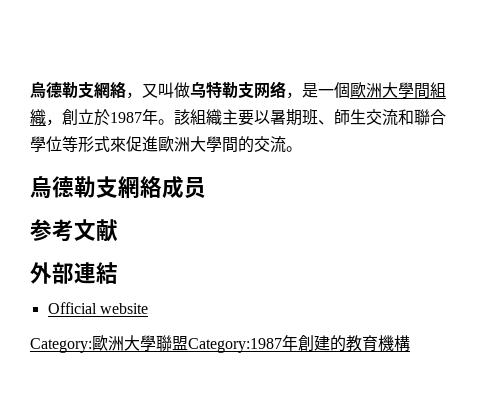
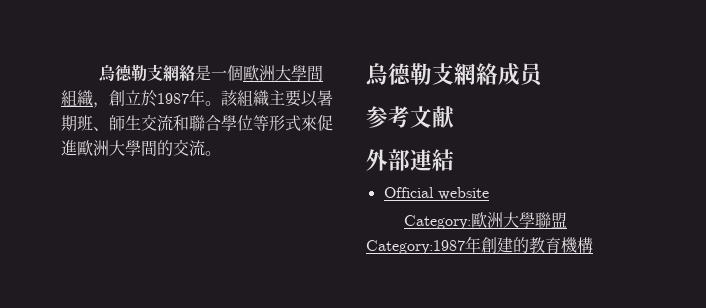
[30,81,302,99] 烏德勒支網絡，又叫做乌特勒支网络， -> [99,64,196,82] 烏德勒支網絡

